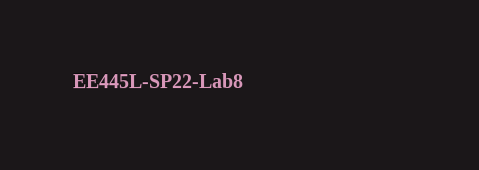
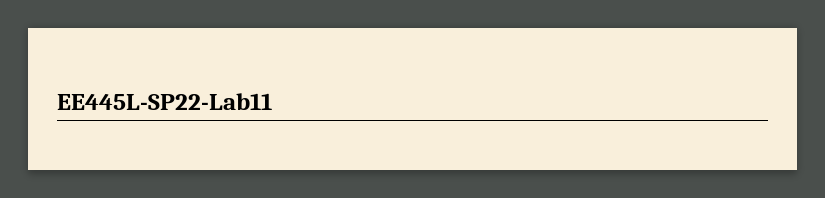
[72,72,244,89] EE445L-SP22-Lab8 -> [57,93,272,110] EE445L-SP22-Lab11

